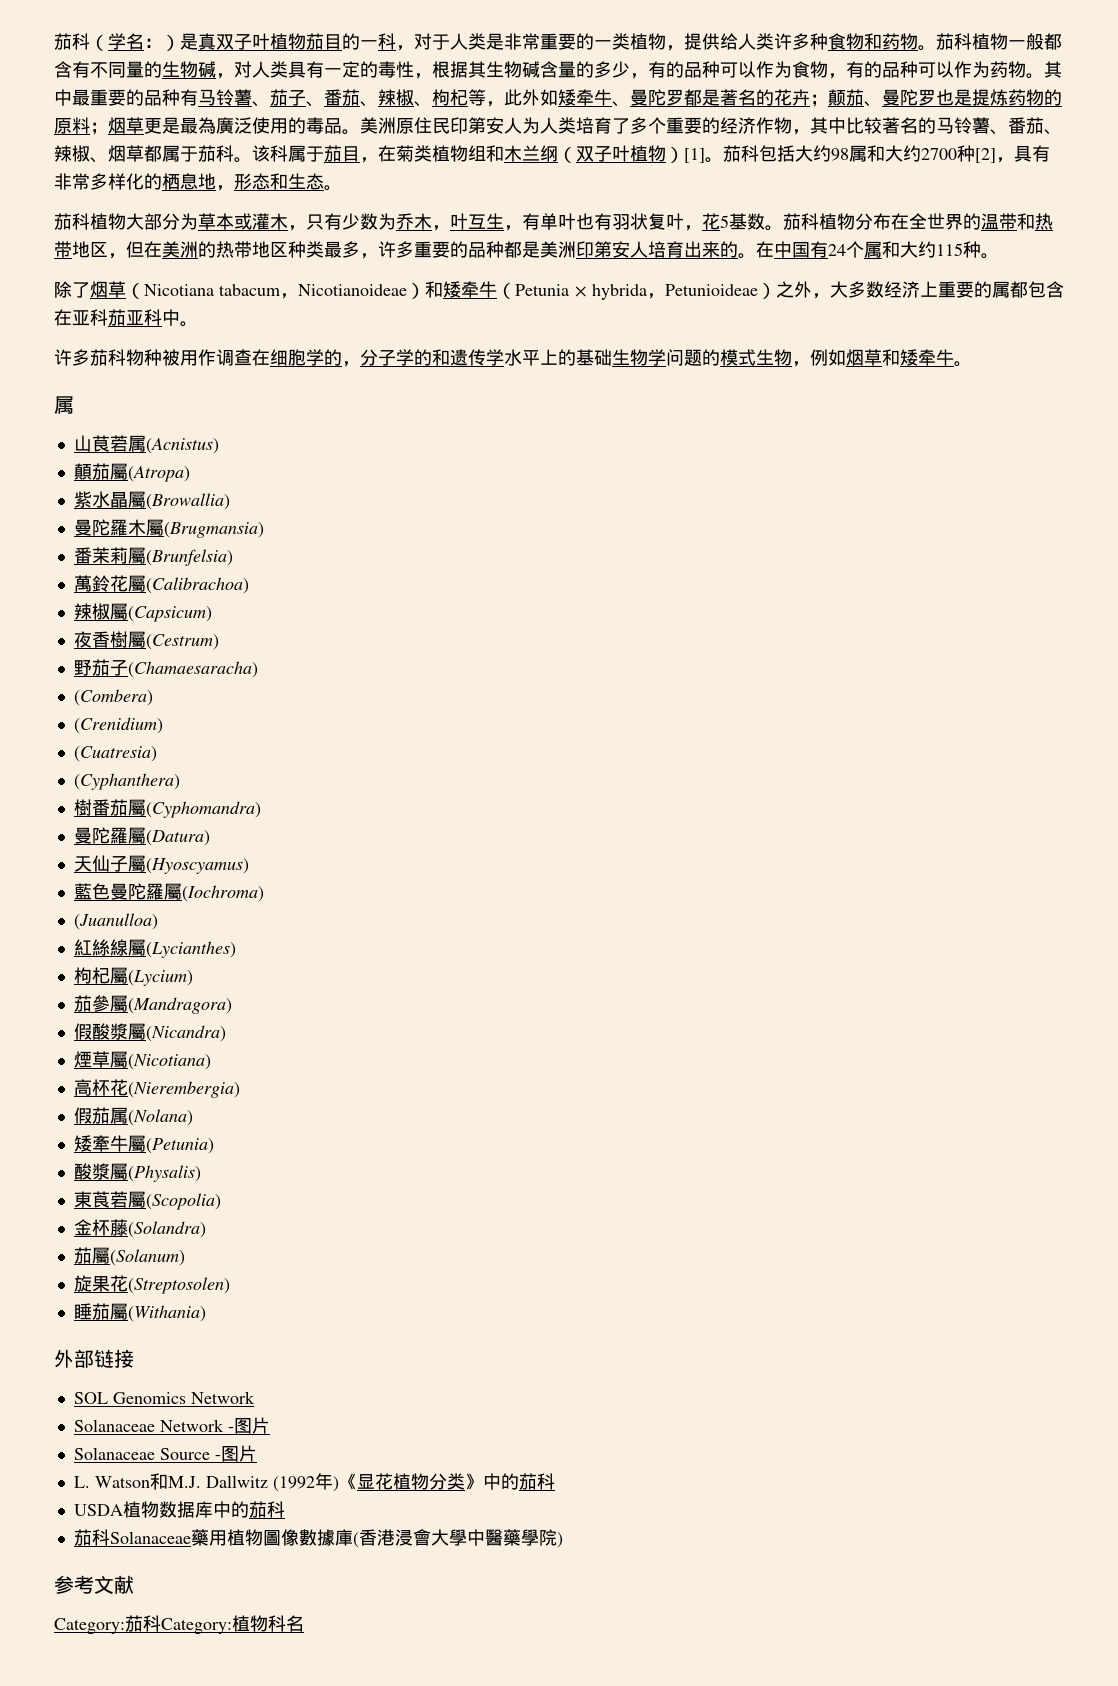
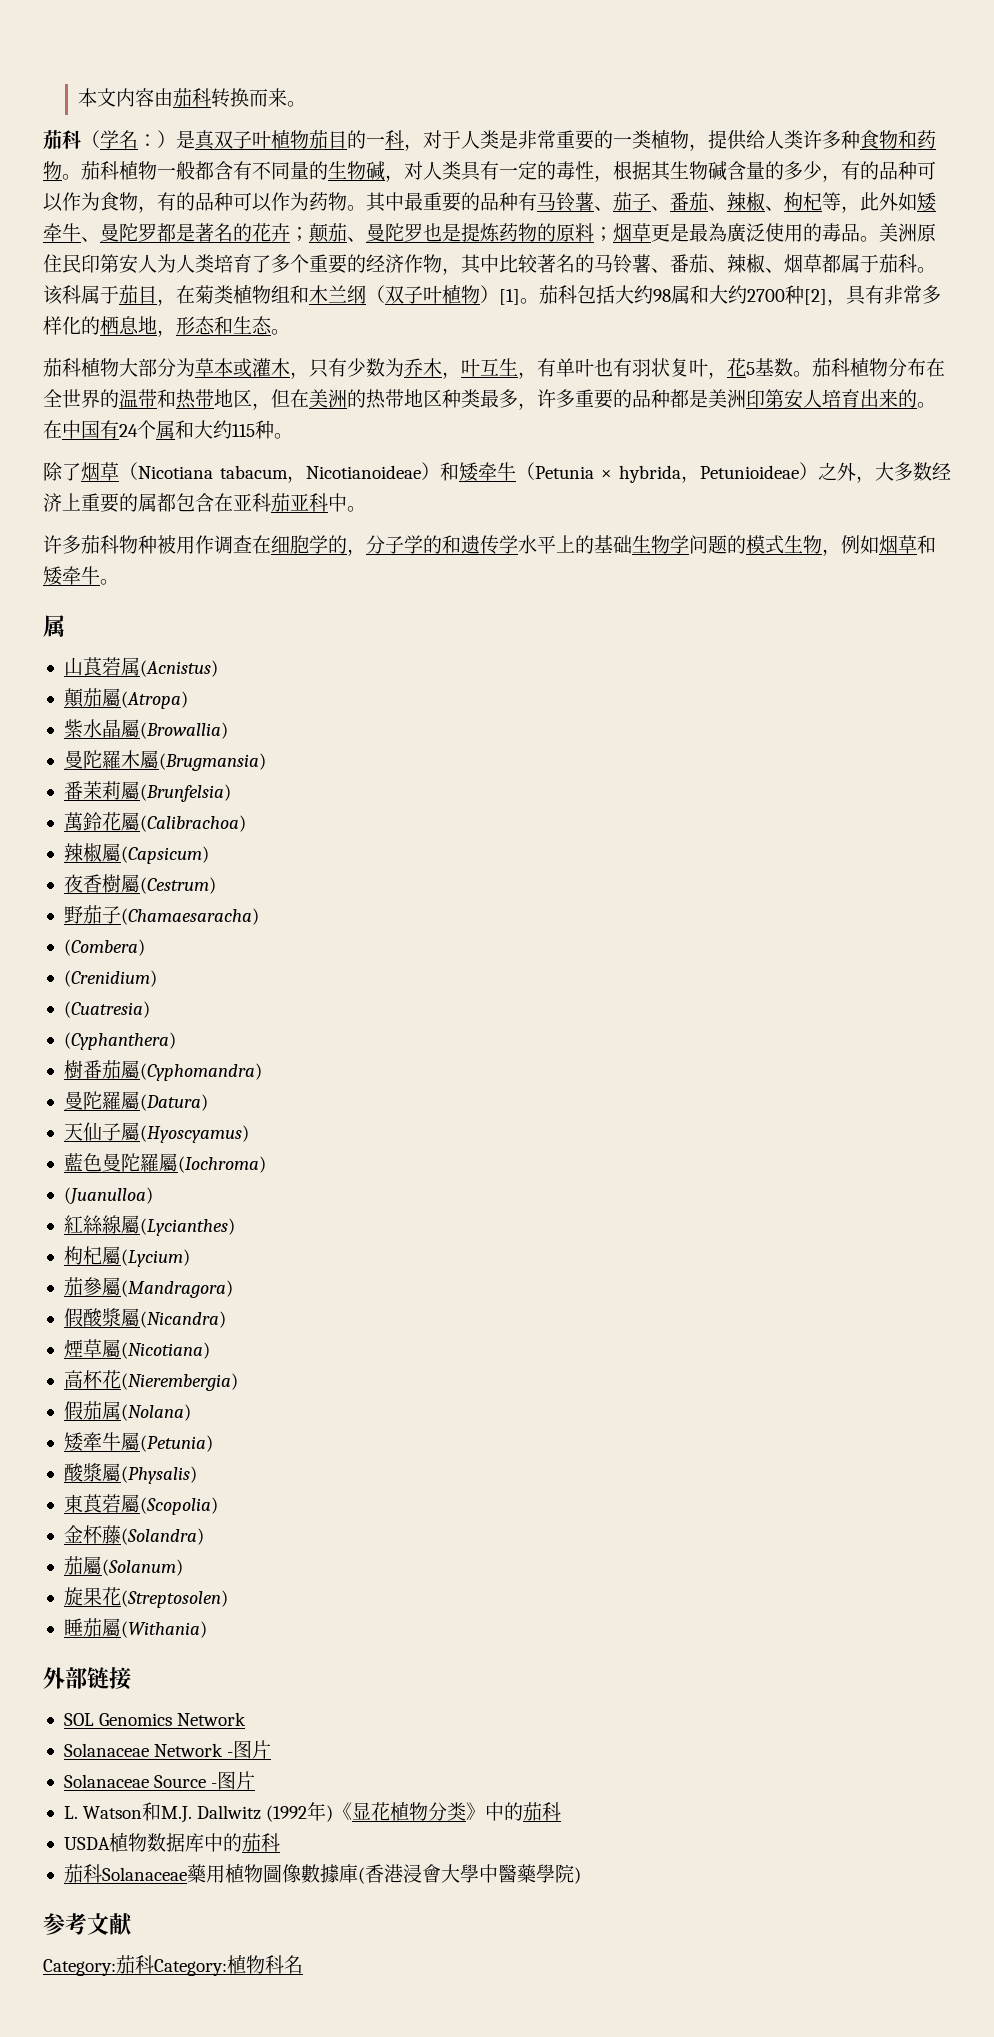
(54, 41) none -> [78,88,307,108] 本文内容由茄科转换而来。 //

